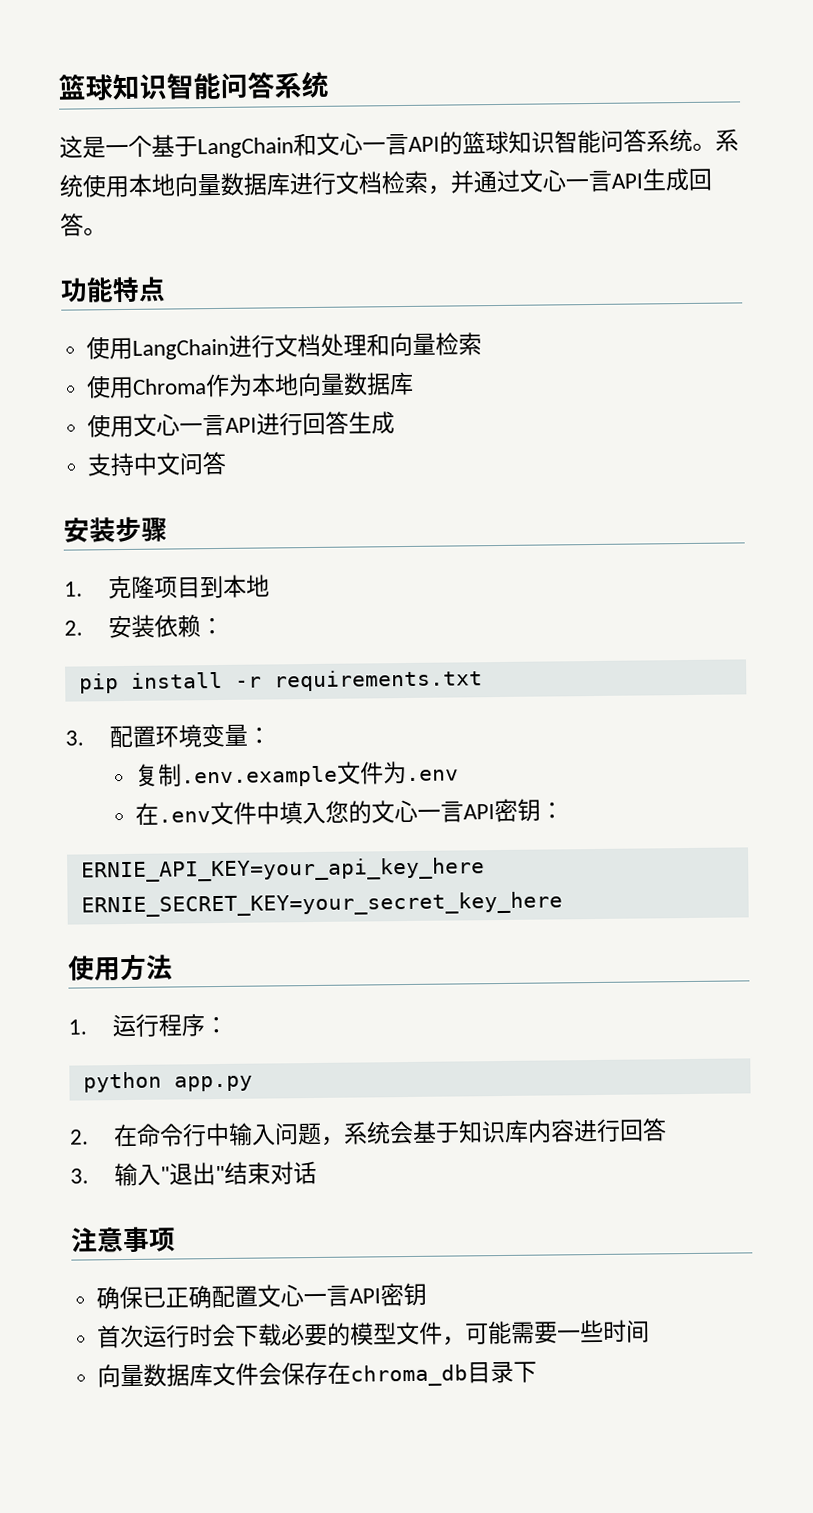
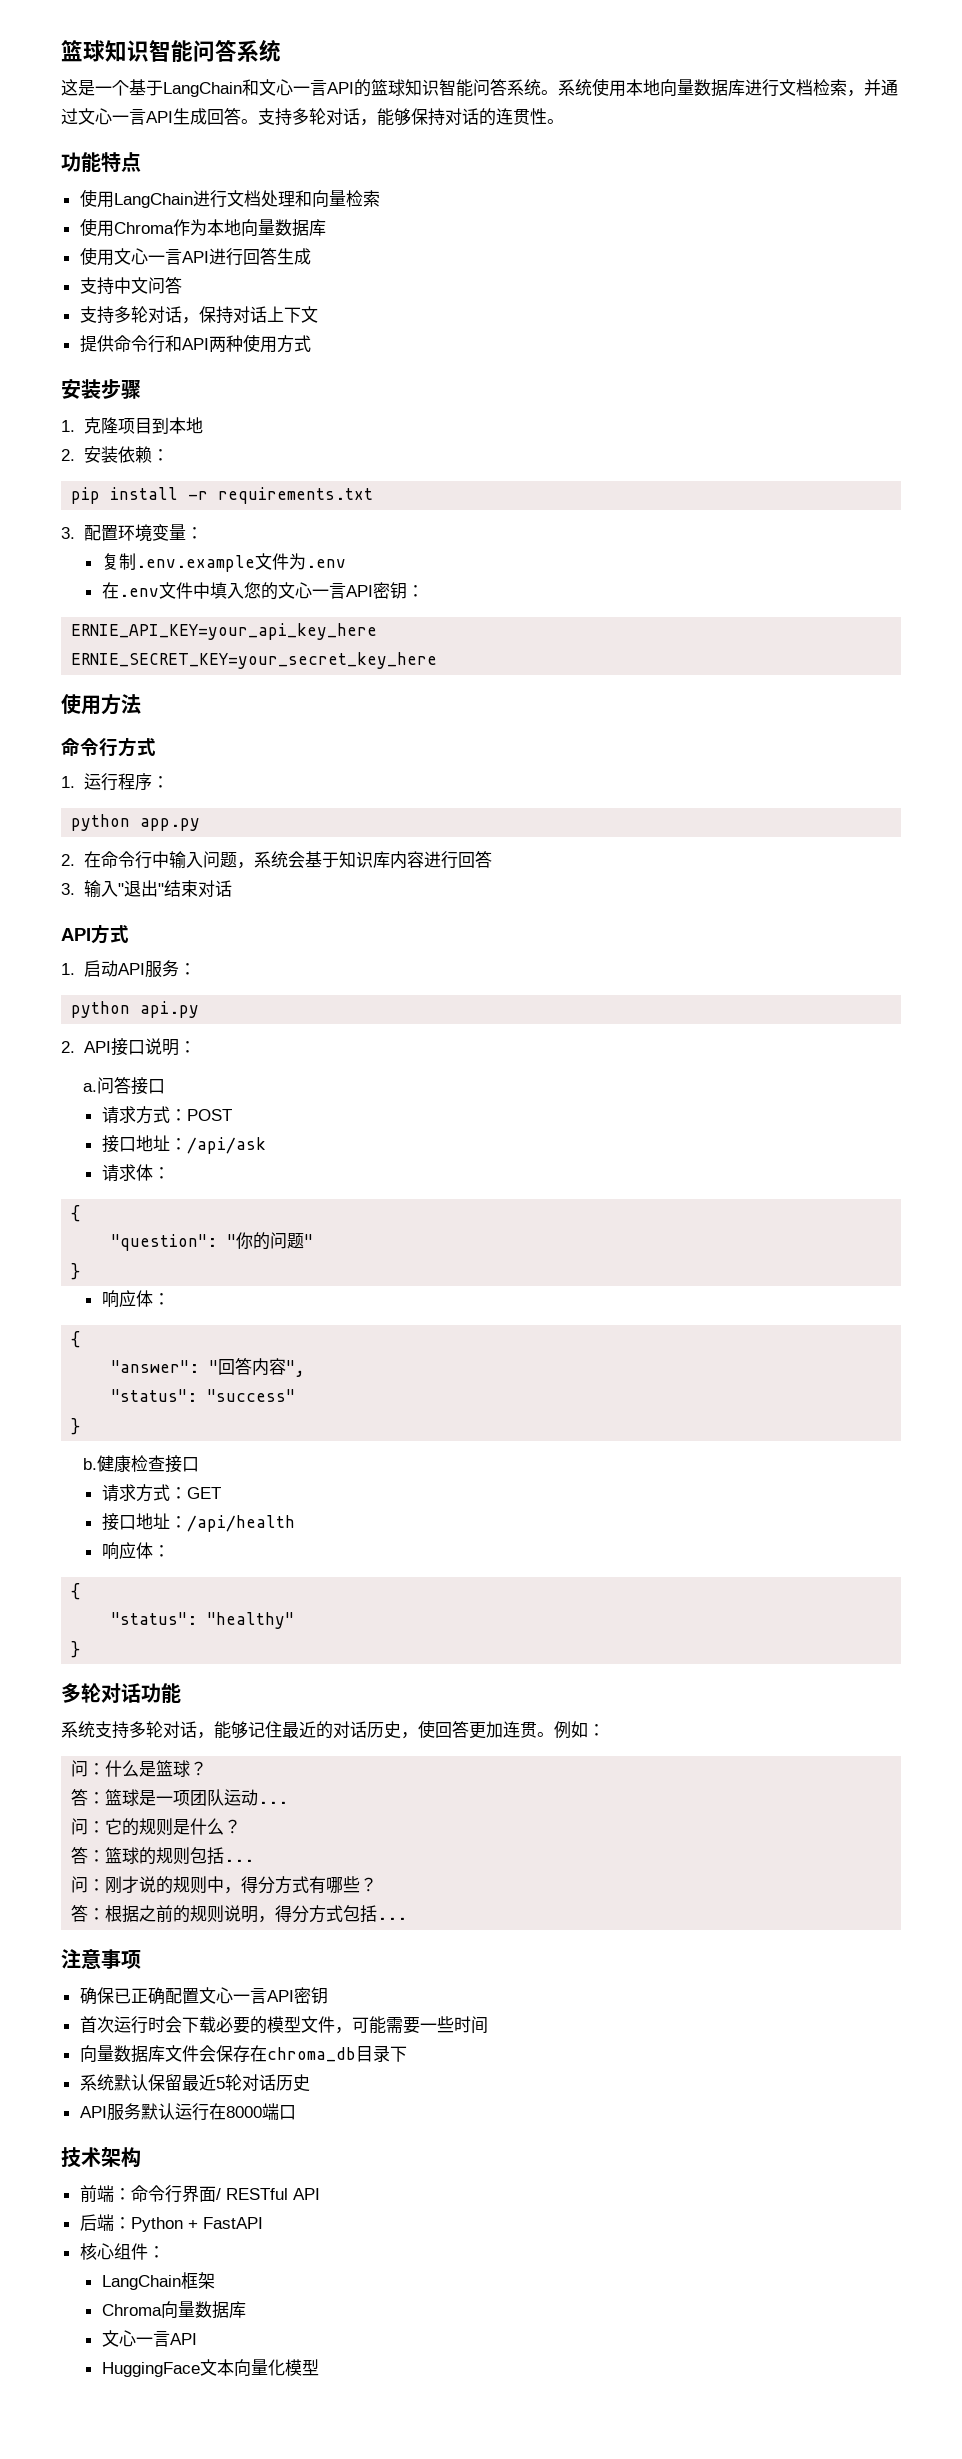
(107, 231) none -> [258,108,564,126] 支持多轮对话，能够保持对话的连贯性。
(227, 463) none -> [79,306,318,324] [79,334,311,353] // 支持多轮对话，保持对话上下文 // 提供命令行和API两种使用方式
(173, 967) none -> [61,737,156,757] // 命令行方式
(318, 1172) none -> [61,924,129,944] [61,960,196,978] [71,1001,200,1018] [61,1038,196,1056] [82,1076,165,1095] [101,1106,232,1124] [101,1135,266,1154] [101,1164,170,1182] [71,1205,81,1222] [111,1232,314,1251] [71,1263,81,1280] [101,1290,170,1308] [71,1331,81,1348] [111,1357,306,1377] [111,1389,296,1402] [71,1418,81,1435] [82,1455,199,1473] [101,1484,221,1502] [101,1513,295,1532] [101,1542,170,1560] [71,1583,81,1600] [111,1612,295,1629] [71,1641,81,1658] [61,1683,181,1703] [61,1720,605,1739] [71,1760,208,1777] [71,1788,289,1806] [71,1818,242,1836] [71,1846,255,1865] [71,1876,378,1894] [71,1904,408,1923] // API方式 // 1.启动API服务： // python api.py // 2. API接口说明： // a.问答接口 // 请求方式：POST // 接口地址：/api/ask // 请求体： // { // "question": "你的问题" // } // 响应体： // { // "answer": "回答内容", // "status": "success" // } // b.健康检查接口 // 请求方式：GET // 接口地址：/api/health // 响应体： // { // "status": "healthy" // } // 多轮对话功能 // 系统支持多轮对话，能够记住最近的对话历史，使回答更加连贯。例如： // 问：什么是篮球？ // 答：篮球是一项团队运动... // 问：它的规则是什么？ // 答：篮球的规则包括... // 问：刚才说的规则中，得分方式有哪些？ // 答：根据之前的规则说明，得分方式包括...
(538, 1372) none -> [79,2074,310,2092] [79,2103,296,2121] [61,2147,141,2168] [79,2185,320,2203] [79,2214,263,2232] [79,2243,165,2260] [101,2272,215,2290] [101,2301,246,2319] [101,2330,197,2347] [101,2359,319,2377] // 系统默认保留最近5轮对话历史 // API服务默认运行在8000端口 // 技术架构 // 前端：命令行界面/ RESTful API // 后端：Python + FastAPI // 核心组件： // LangChain框架 // Chroma向量数据库 // 文心一言API // HuggingFace文本向量化模型

